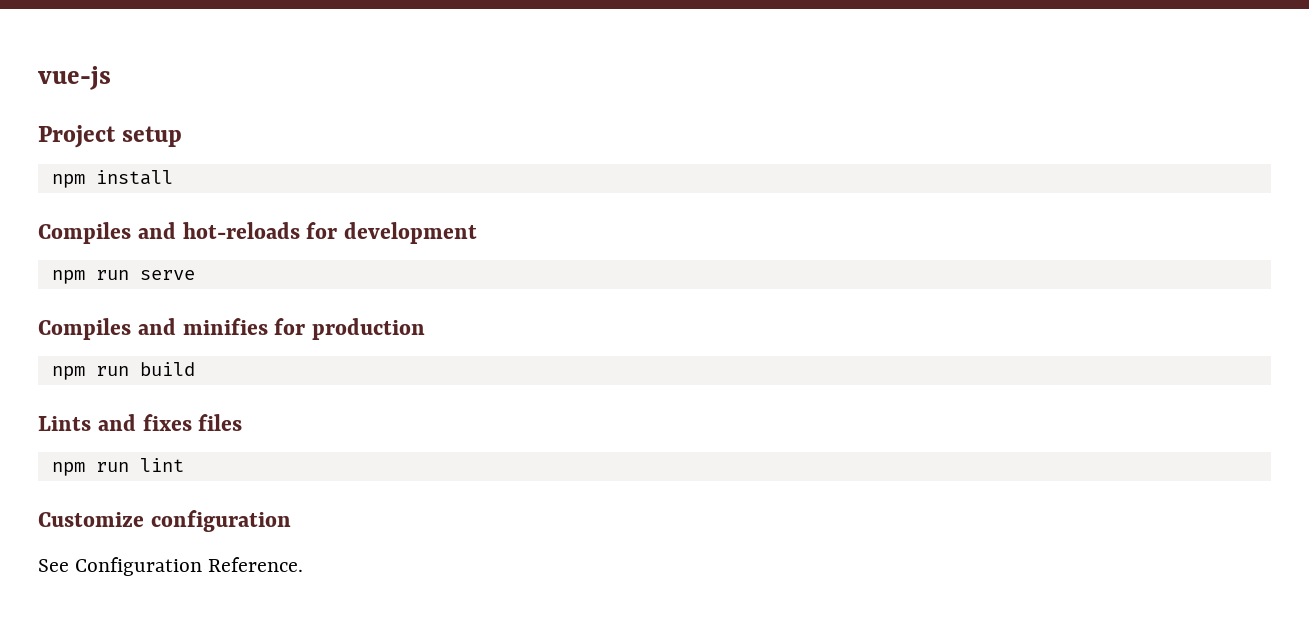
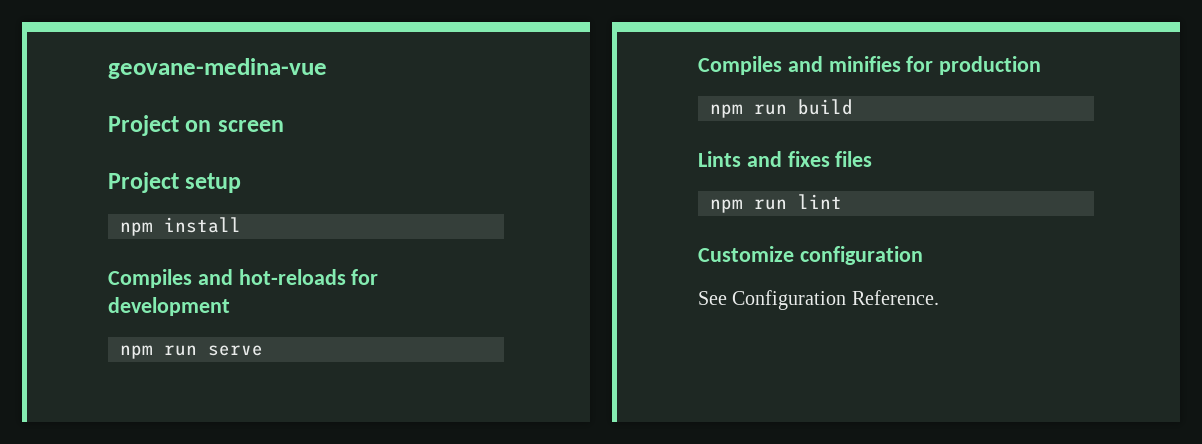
[38,66,111,90] vue-js -> [108,58,327,79] [108,115,284,136] geovane-medina-vue // Project on screen

